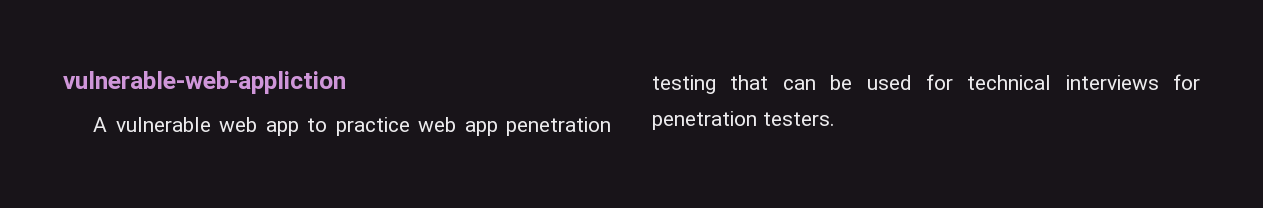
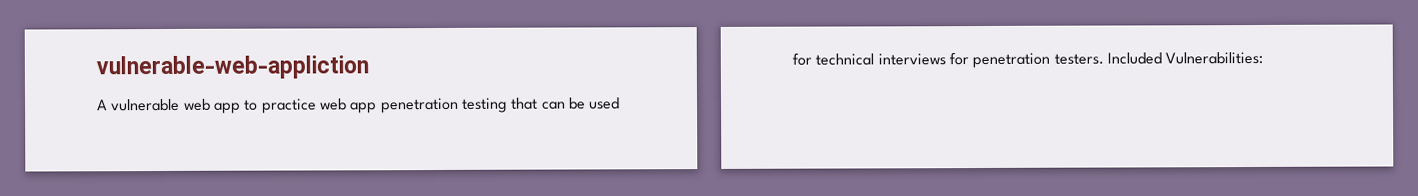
(835, 119) none -> [1106,51,1264,65] Included Vulnerabilities:

